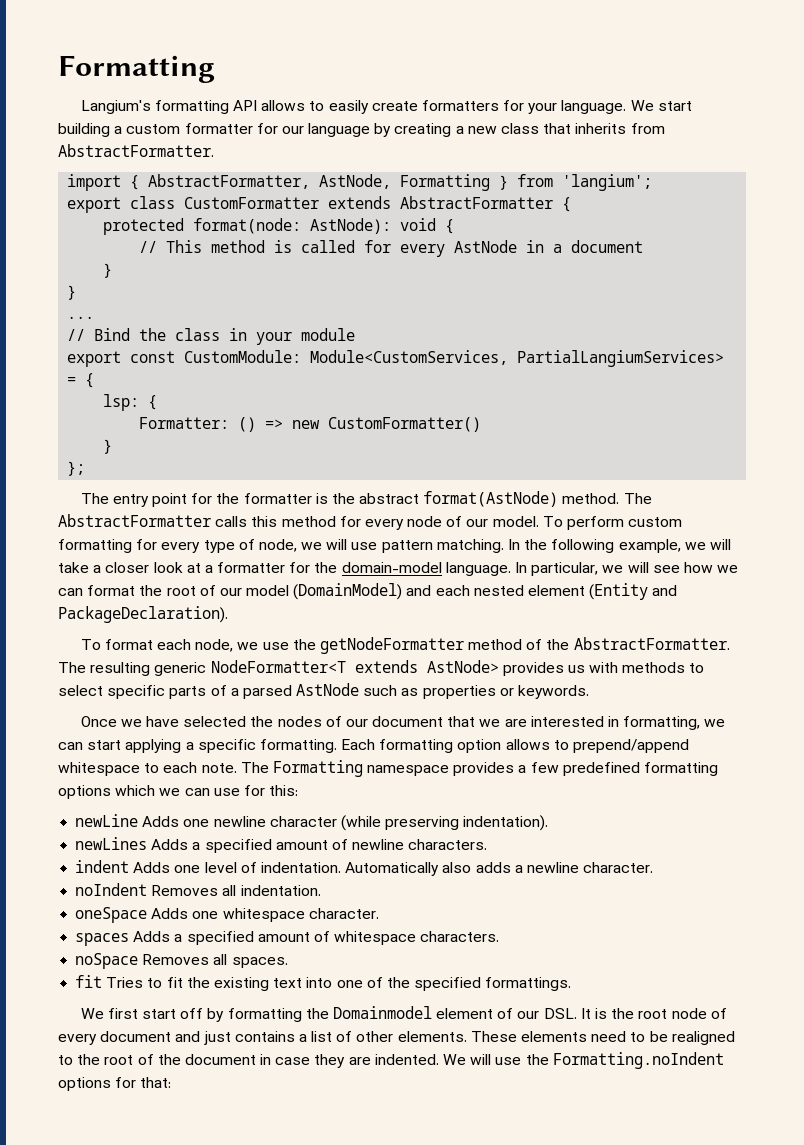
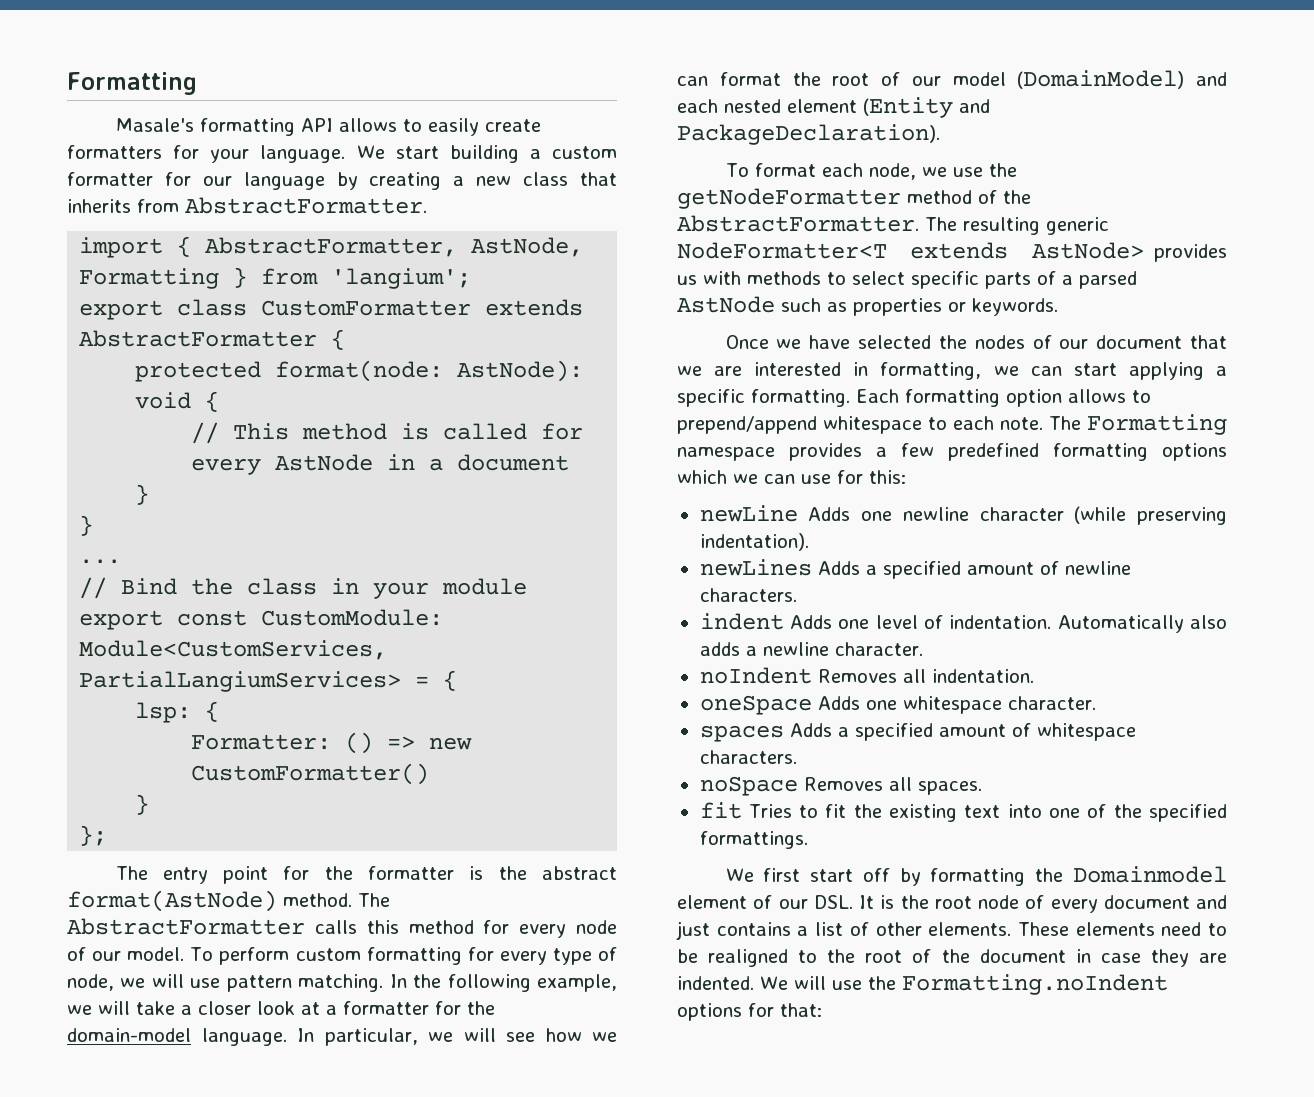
[80,100,151,114] Langium's -> [115,118,194,132] Masale's

